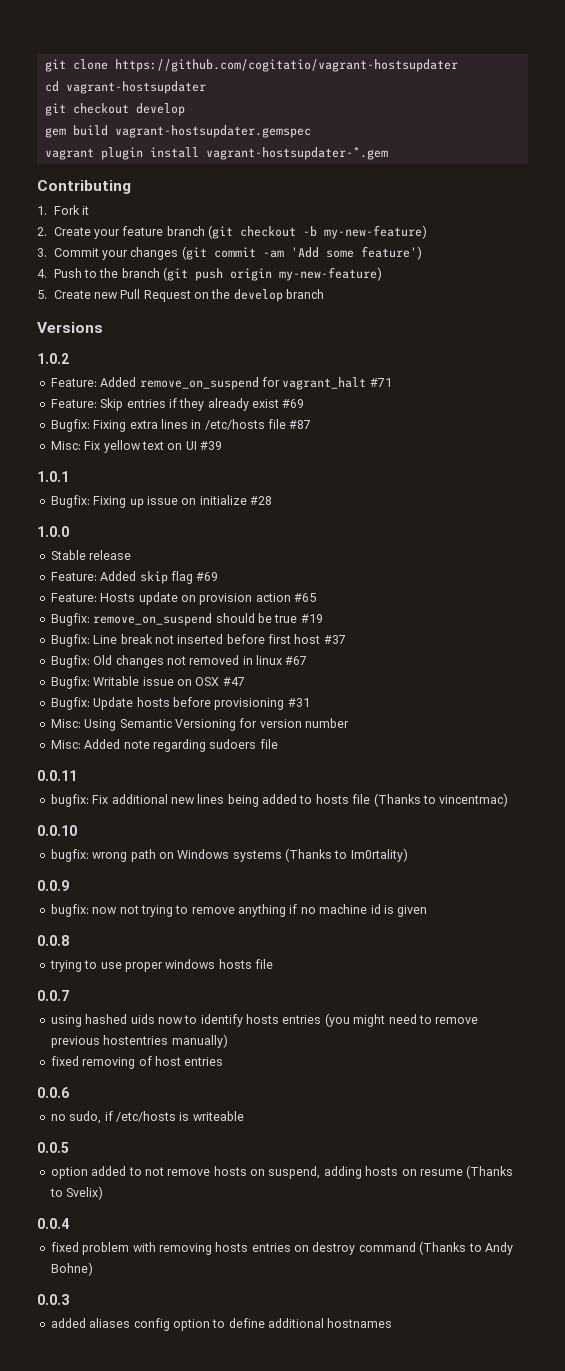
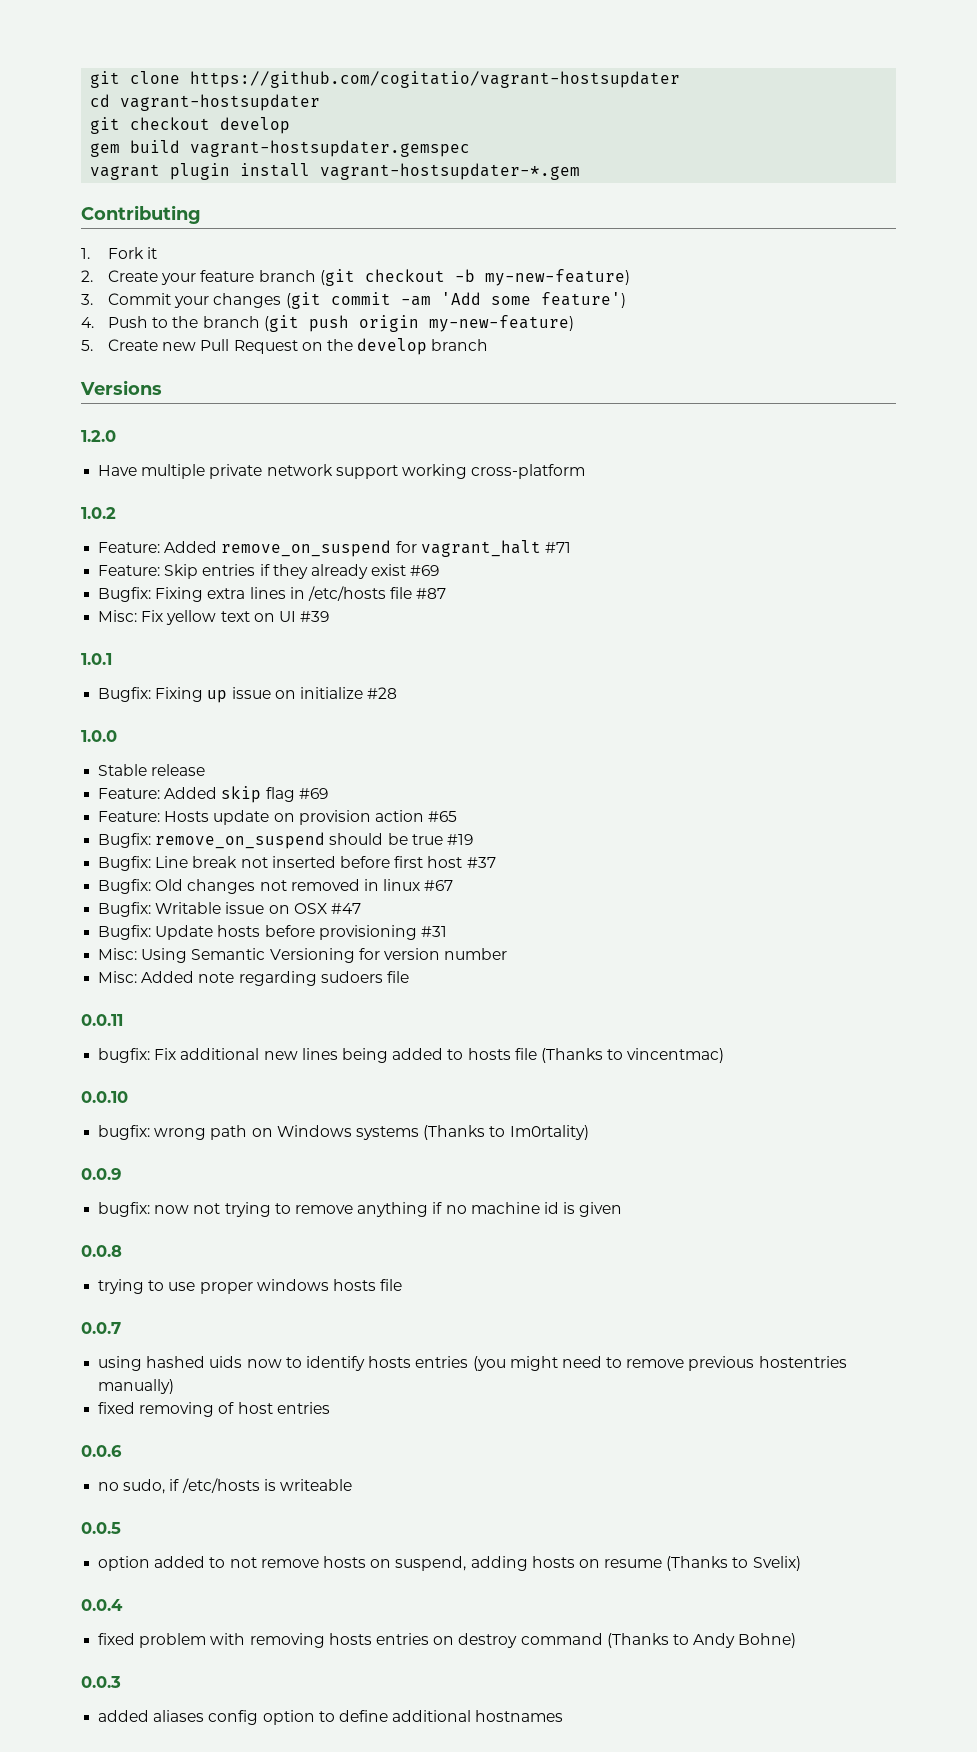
(103, 327) none -> [81,430,116,442] [98,464,586,479] // 1.2.0 // Have multiple private network support working cross-platform

